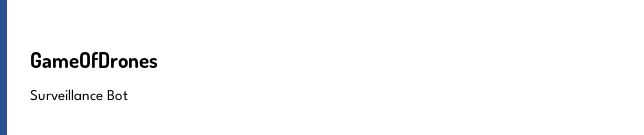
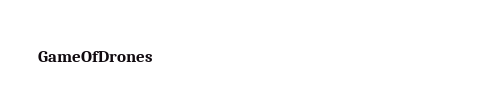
[30,89,129,101] // Surveillance Bot -> (153, 56) none

